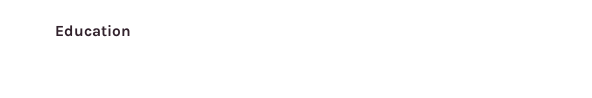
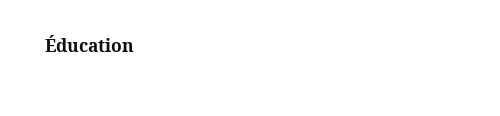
[55,24,131,37] Education -> [45,35,134,52] Éducation

